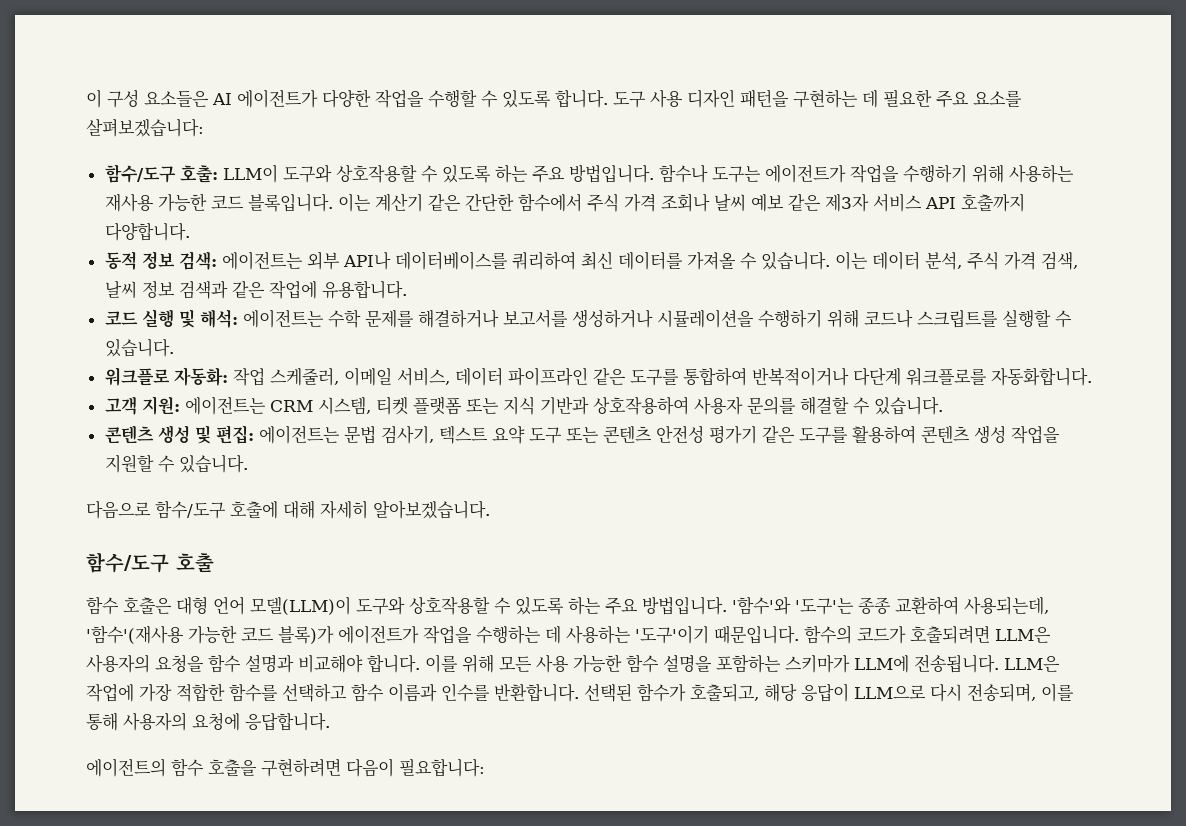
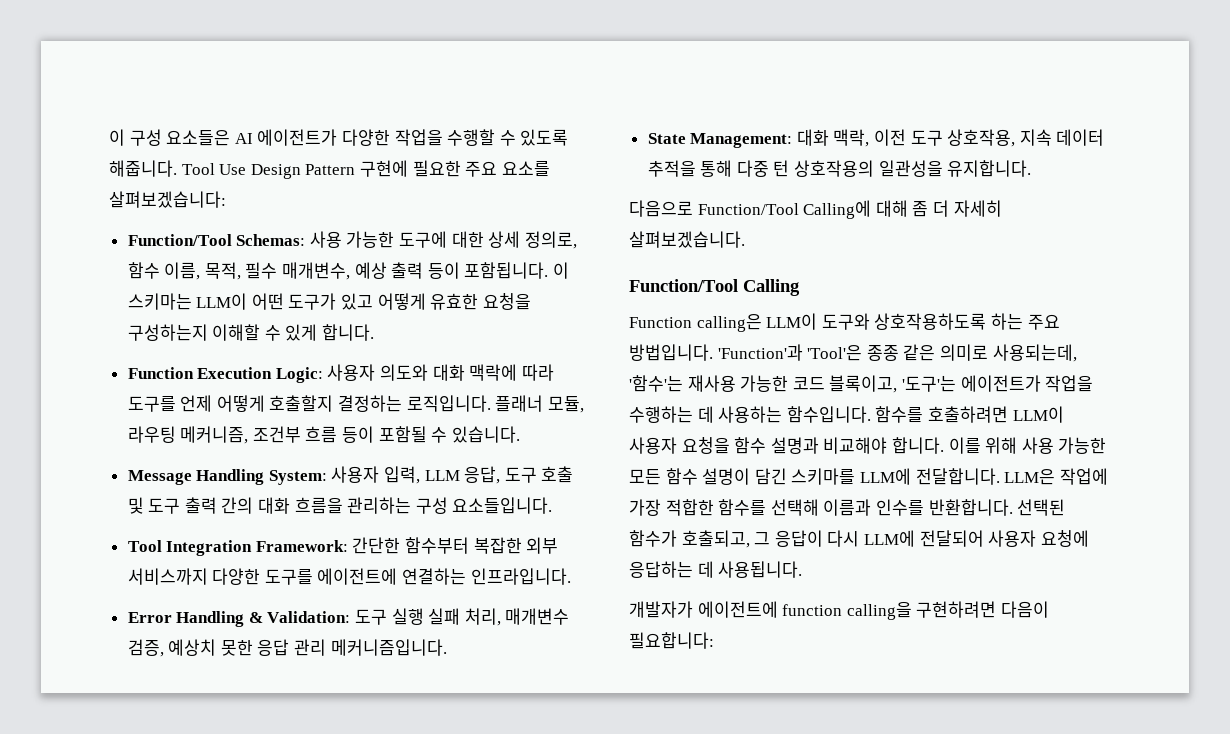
[555,89,1022,108] [86,118,204,137] [104,164,1074,183] [104,193,1025,212] [104,223,190,241] [104,251,1078,270] [104,280,407,299] [104,309,1072,328] [104,339,174,357] [104,367,1092,386] [104,396,943,415] [104,425,1060,444] [104,454,248,473] [86,500,490,519] [86,552,214,573] [86,596,1049,615] [86,625,334,644] 합니다. 도구 사용 디자인 패턴을 구현하는 데 필요한 주요 요소를 살펴보겠습니다: // 함수/도구 호출: LLM이 도구와 상호작용할 수 있도록 하는 주요 방법입니다. 함수나 도구는 에이전트가 작업을 수행하기 위해 사용하는 재사용 가능한 코드 블록입니다. 이는 계산기 같은 간단한 함수에서 주식 가격 조회나 날씨 예보 같은 제3자 서비스 API 호출까지 다양합니다. // 동적 정보 검색: 에이전트는 외부 API나 데이터베이스를 쿼리하여 최신 데이터를 가져올 수 있습니다. 이는 데이터 분석, 주식 가격 검색, 날씨 정보 검색과 같은 작업에 유용합니다. // 코드 실행 및 해석: 에이전트는 수학 문제를 해결하거나 보고서를 생성하거나 시뮬레이션을 수행하기 위해 코드나 스크립트를 실행할 수 있습니다. // 워크플로 자동화: 작업 스케줄러, 이메일 서비스, 데이터 파이프라인 같은 도구를 통합하여 반복적이거나 다단계 워크플로를 자동화합니다. // 고객 지원: 에이전트는 CRM 시스템, 티켓 플랫폼 또는 지식 기반과 상호작용하여 사용자 문의를 해결할 수 있습니다. // 콘텐츠 생성 및 편집: 에이전트는 문법 검사기, 텍스트 요약 도구 또는 콘텐츠 안전성 평가기 같은 도구를 활용하여 콘텐츠 생성 작업을 지원할 수 있습니다. // 다음으로 함수/도구 호출에 대해 자세히 알아보겠습니다. // 함수/도구 호출 // 함수 호출은 대형 언어 모델(LLM)이 도구와 상호작용할 수 있도록 하는 주요 방법입니다. '함수'와 '도구'는 종종 교환하여 사용되는데, '함수'(재사용 가능한 코드 블록)가 -> [109,160,550,179] [109,191,226,208] [127,231,577,249] [127,262,570,280] [127,293,531,310] [127,324,375,341] [127,364,554,383] [127,395,584,413] [127,426,520,444] [127,466,574,485] [127,497,553,514] [127,537,559,556] [127,568,571,585] [127,608,570,627] [127,639,447,657] [647,129,1105,148] [647,160,1032,177] [629,200,1002,219] [629,231,745,248] [629,279,800,296] [629,313,1060,332] [629,344,1077,362] [629,375,956,393] 해줍니다. Tool Use Design Pattern 구현에 필요한 주요 요소를 살펴보겠습니다: // Function/Tool Schemas: 사용 가능한 도구에 대한 상세 정의로, 함수 이름, 목적, 필수 매개변수, 예상 출력 등이 포함됩니다. 이 스키마는 LLM이 어떤 도구가 있고 어떻게 유효한 요청을 구성하는지 이해할 수 있게 합니다. // Function Execution Logic: 사용자 의도와 대화 맥락에 따라 도구를 언제 어떻게 호출할지 결정하는 로직입니다. 플래너 모듈, 라우팅 메커니즘, 조건부 흐름 등이 포함될 수 있습니다. // Message Handling System: 사용자 입력, LLM 응답, 도구 호출 및 도구 출력 간의 대화 흐름을 관리하는 구성 요소들입니다. // Tool Integration Framework: 간단한 함수부터 복잡한 외부 서비스까지 다양한 도구를 에이전트에 연결하는 인프라입니다. // Error Handling & Validation: 도구 실행 실패 처리, 매개변수 검증, 예상치 못한 응답 관리 메커니즘입니다. // State Management: 대화 맥락, 이전 도구 상호작용, 지속 데이터 추적을 통해 다중 턴 상호작용의 일관성을 유지합니다. // 다음으로 Function/Tool Calling에 대해 좀 더 자세히 살펴보겠습니다. // Function/Tool Calling // Function calling은 LLM이 도구와 상호작용하도록 하는 주요 방법입니다. 'Function'과 'Tool'은 종종 같은 의미로 사용되는데, '함수'는 재사용 가능한 코드 블록이고, '도구'는
[635,625,1051,644] [86,654,150,673] '도구'이기 때문입니다. 함수의 코드가 호출되려면 LLM은 사용자의 -> [786,406,1064,423] [629,437,677,454] 함수입니다. 함수를 호출하려면 LLM이 사용자
[499,654,999,673] 모든 사용 가능한 함수 설명을 포함하는 스키마가 LLM에 전송됩니다. -> [1021,437,1107,454] [629,468,1000,485] 사용 가능한 모든 함수 설명이 담긴 스키마를 LLM에 전달합니다.
[282,683,384,702] 선택하고 함수 -> [770,499,819,516] 선택해
[764,683,1074,702] [86,712,330,731] [86,758,257,777] 해당 응답이 LLM으로 다시 전송되며, 이를 통해 사용자의 요청에 응답합니다. // 에이전트의 함수 호출을 -> [754,530,1089,547] [629,561,803,578] [629,601,912,620] 그 응답이 다시 LLM에 전달되어 사용자 요청에 응답하는 데 사용됩니다. // 개발자가 에이전트에 function calling을

